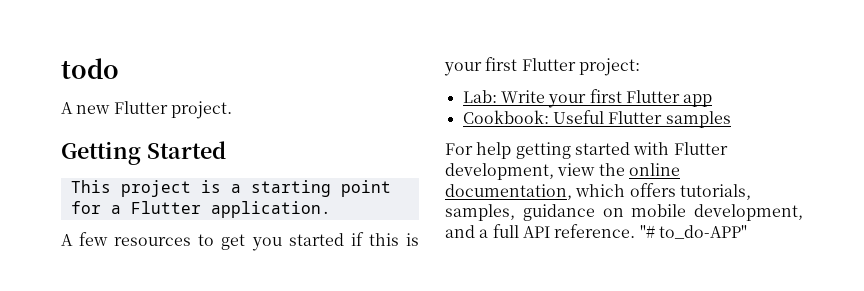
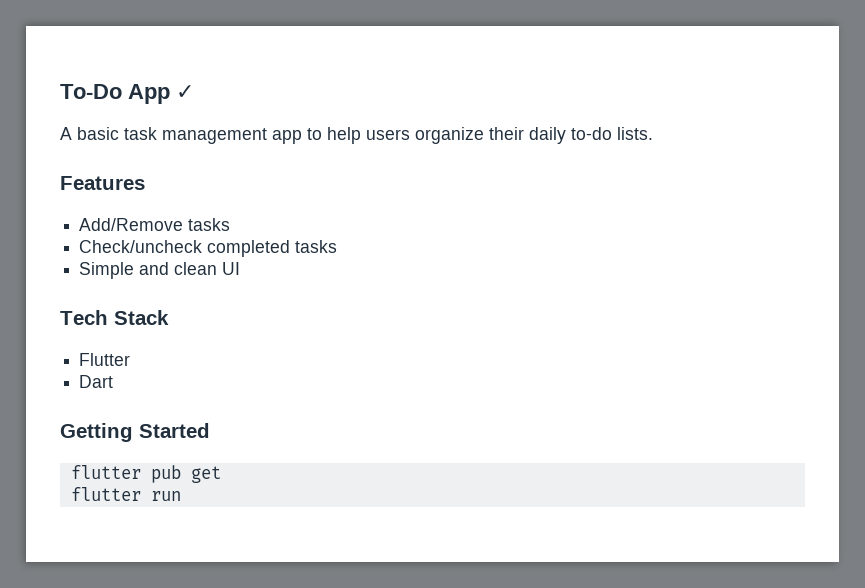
[61,58,119,79] [61,101,232,119] todo // A new Flutter project. -> [60,84,194,104] [60,127,653,144] [60,176,145,190] [79,218,231,231] [79,240,338,257] [79,262,241,279] [60,310,169,325] [79,353,131,366] [79,375,114,388] To-Do App ✓ // A basic task management app to help users organize their daily to-do lists. // Features // Add/Remove tasks // Check/uncheck completed tasks // Simple and clean UI // Tech Stack // Flutter // Dart
[70,180,391,197] [70,201,331,218] [61,232,419,251] [444,57,640,76] [462,89,713,108] [462,110,731,128] [445,142,728,159] [445,163,680,180] [445,183,751,200] [445,204,803,221] [445,224,747,239] This project is a starting point for a Flutter application. // A few resources to get you started if this is your first Flutter project: // Lab: Write your first Flutter app // Cookbook: Useful Flutter samples // For help getting started with Flutter development, view the online documentation, which offers tutorials, samples, guidance on mobile development, and a full API reference. "# to_do-APP" -> [70,465,221,483] [70,487,181,501] flutter pub get // flutter run

